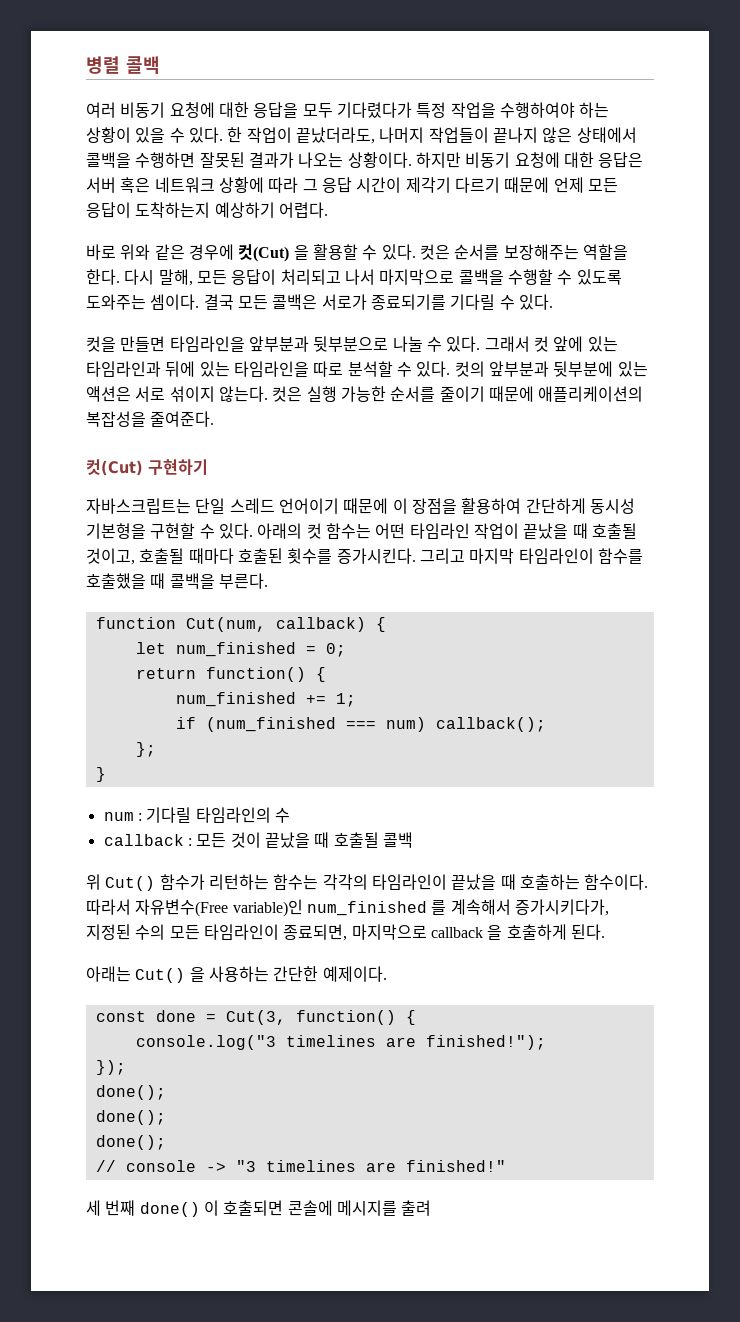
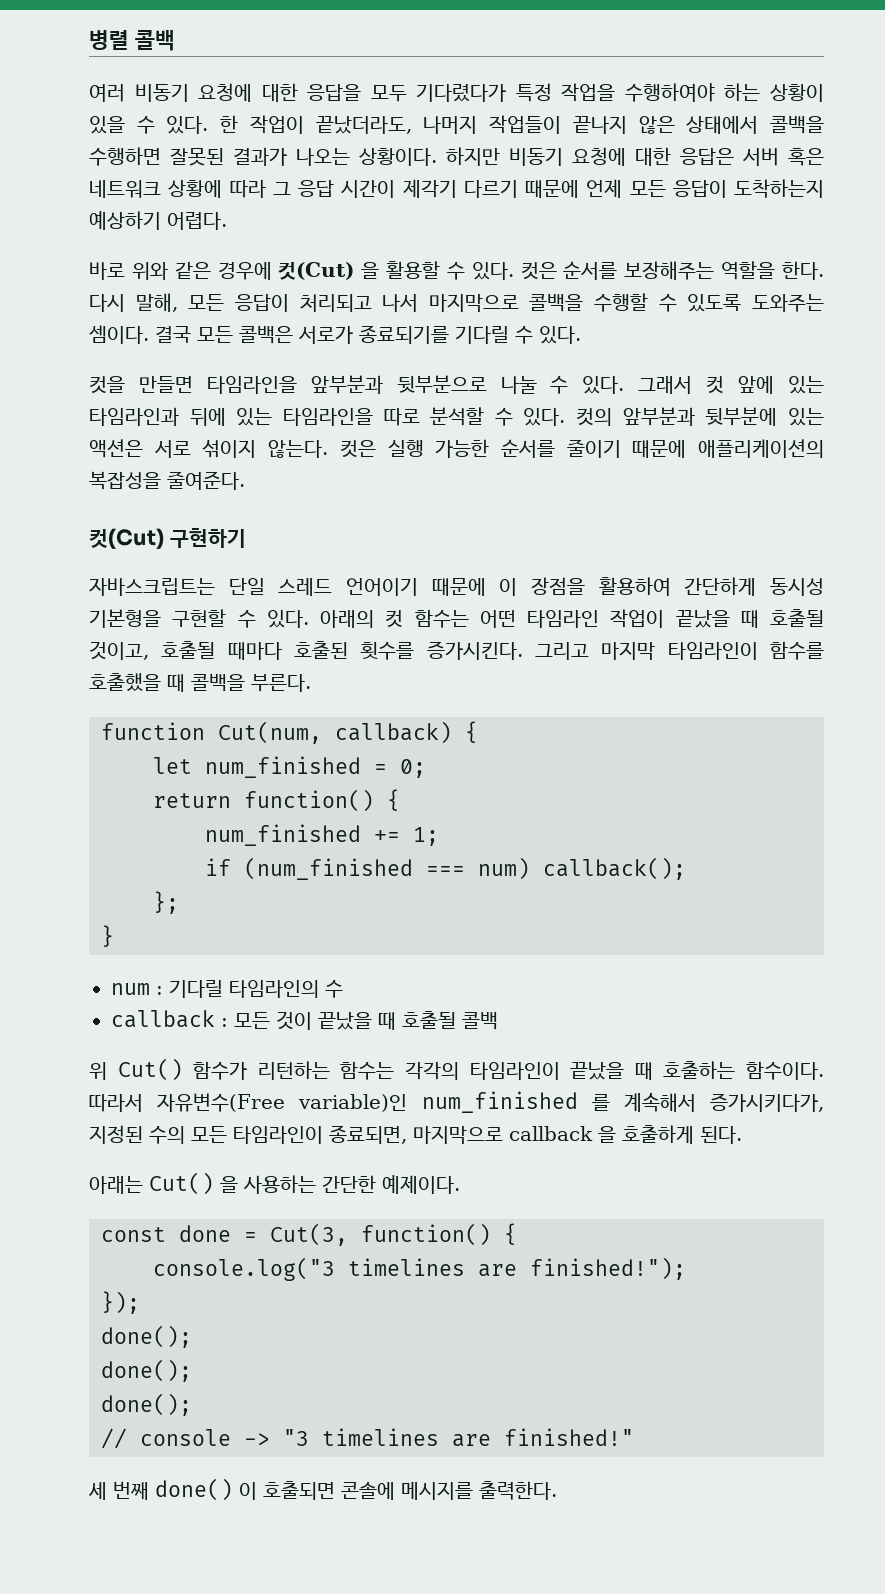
[401,1200,432,1216] 출려 -> [479,1481,557,1500] 출력한다.

